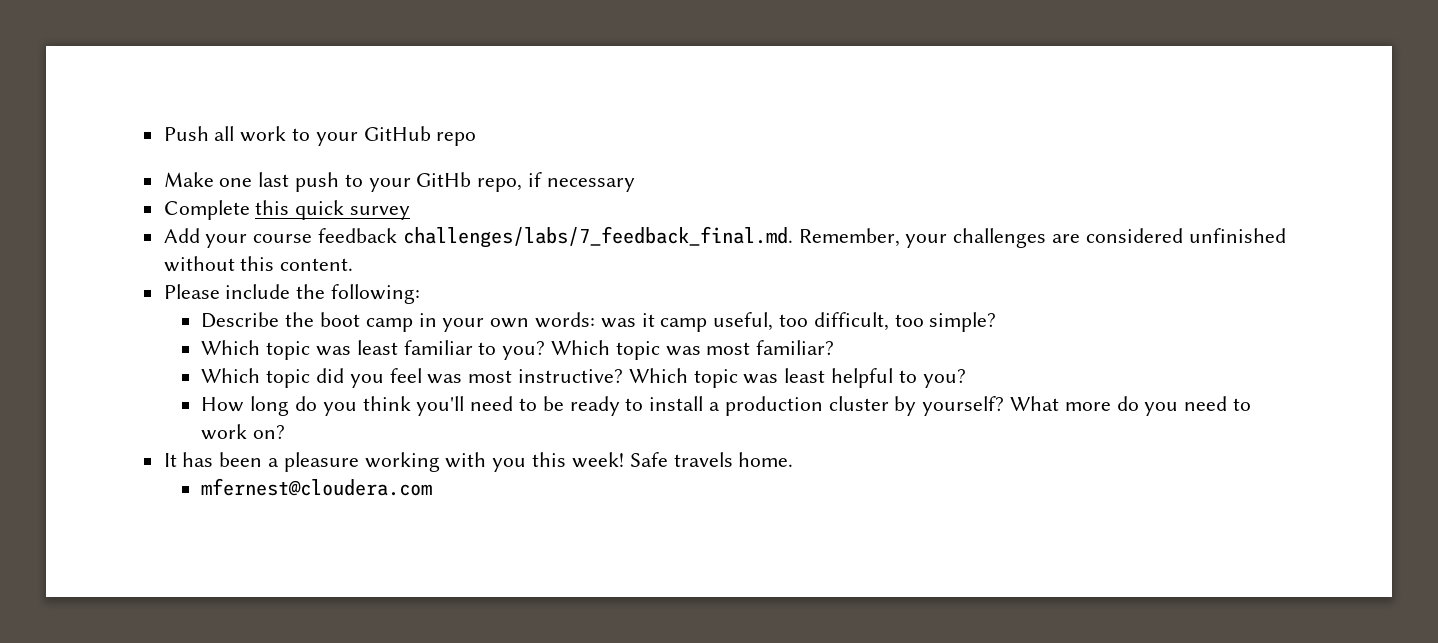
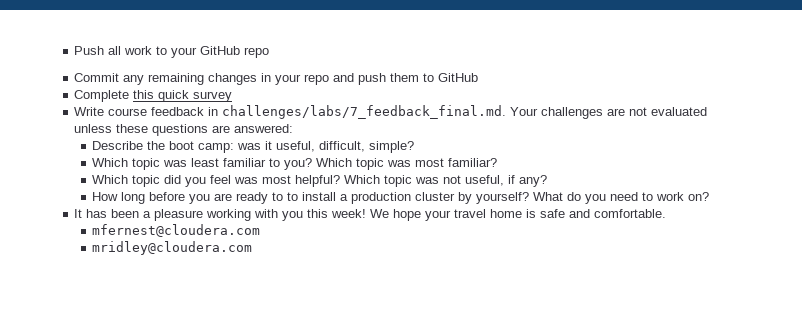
[163,172,635,192] [163,200,411,220] [163,226,1286,248] [163,256,354,272] [163,284,421,304] [201,312,924,332] Make one last push to your GitHb repo, if necessary // Complete this quick survey // Add your course feedback challenges/labs/7_feedback_final.md. Remember, your challenges are considered unfinished without this content. // Please include the following: // Describe the boot camp in your own words: was it camp useful, too difficult, too -> [74,73,479,85] [74,90,233,102] [74,105,708,119] [74,124,294,136] [92,141,366,153] Commit any remaining changes in your repo and push them to GitHub // Complete this quick survey // Write course feedback in challenges/labs/7_feedback_final.md. Your challenges are not evaluated unless these questions are answered: // Describe the boot camp: was it useful, difficult,
[517,368,966,388] [201,396,620,416] instructive? Which topic was least helpful to you? // How long do you think you'll need to be ready -> [295,175,548,187] [92,192,284,204] helpful? Which topic was not useful, if any? // How long before you are ready to
[1064,402,1111,411] more -> (564, 196) none
[629,452,794,467] Safe travels home. -> [370,209,667,221] We hope your travel home is safe and comfortable.
(433, 487) none -> [92,241,253,255] // mridley@cloudera.com

